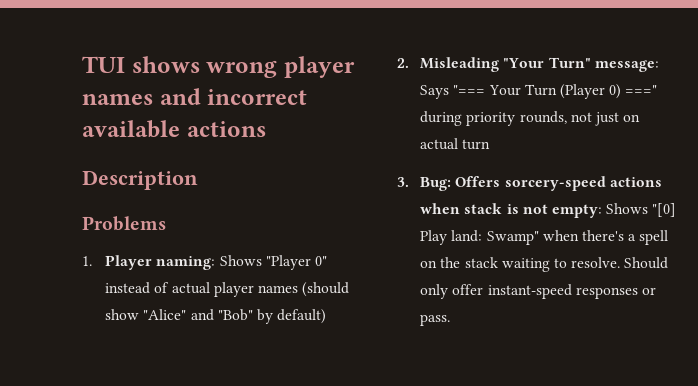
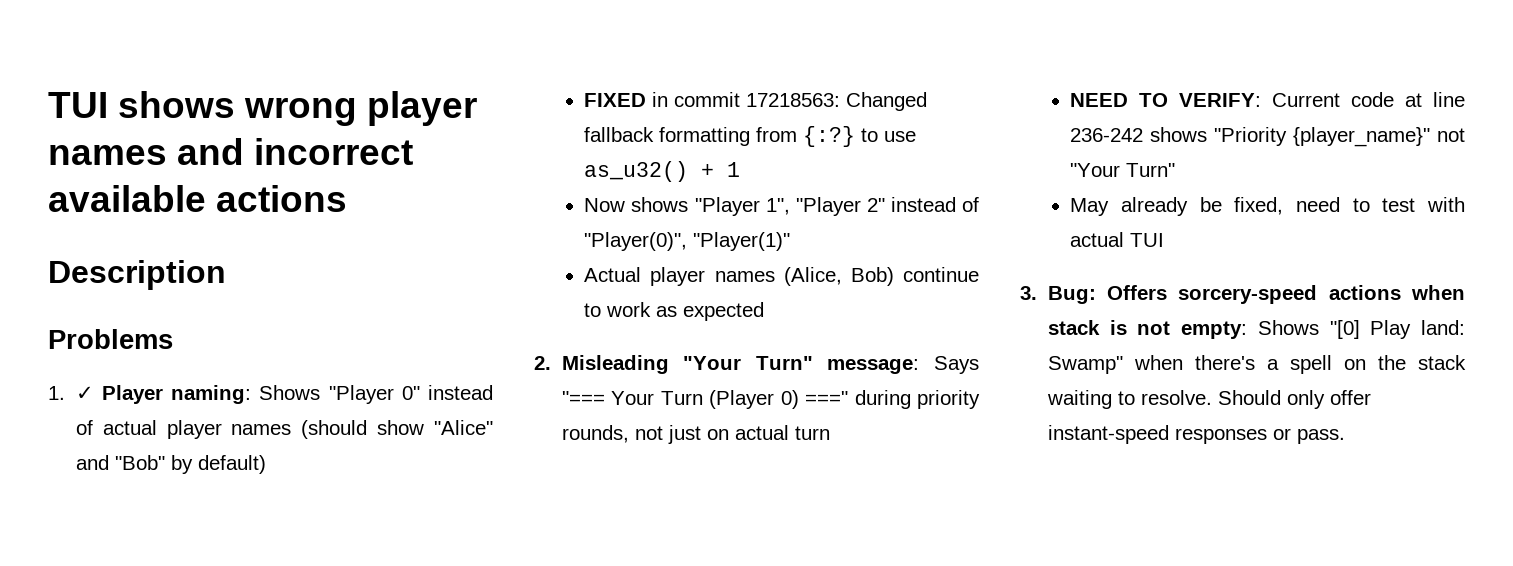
(92, 261) none -> [75,386,94,400] ✓
(327, 316) none -> [584,92,928,111] [584,126,917,147] [584,161,741,182] [584,197,979,216] [584,232,791,251] [584,267,979,286] [584,302,765,321] // FIXED in commit 17218563: Changed fallback formatting from {:?} to use as_u32() + 1 // Now shows "Player 1", "Player 2" instead of "Player(0)", "Player(1)" // Actual player names (Alice, Bob) continue to work as expected
(491, 144) none -> [1070,92,1465,107] [1070,127,1465,147] [1070,163,1176,177] [1070,197,1465,216] [1070,232,1165,247] // NEED TO VERIFY: Current code at line 236-242 shows "Priority {player_name}" not "Your Turn" // May already be fixed, need to test with actual TUI

